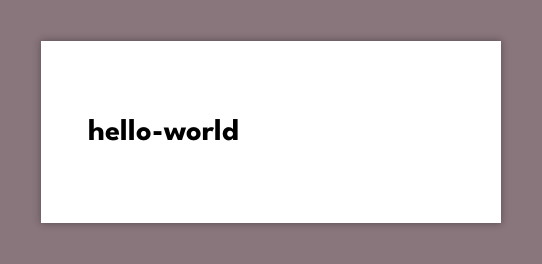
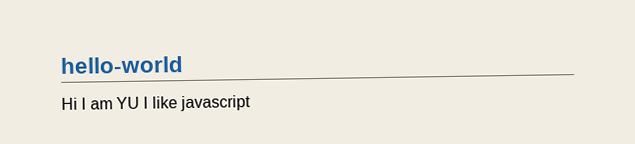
(239, 130) none -> [61,95,251,112] // Hi I am YU I like javascript

